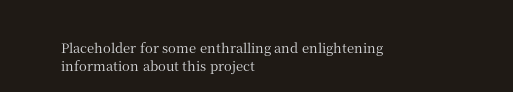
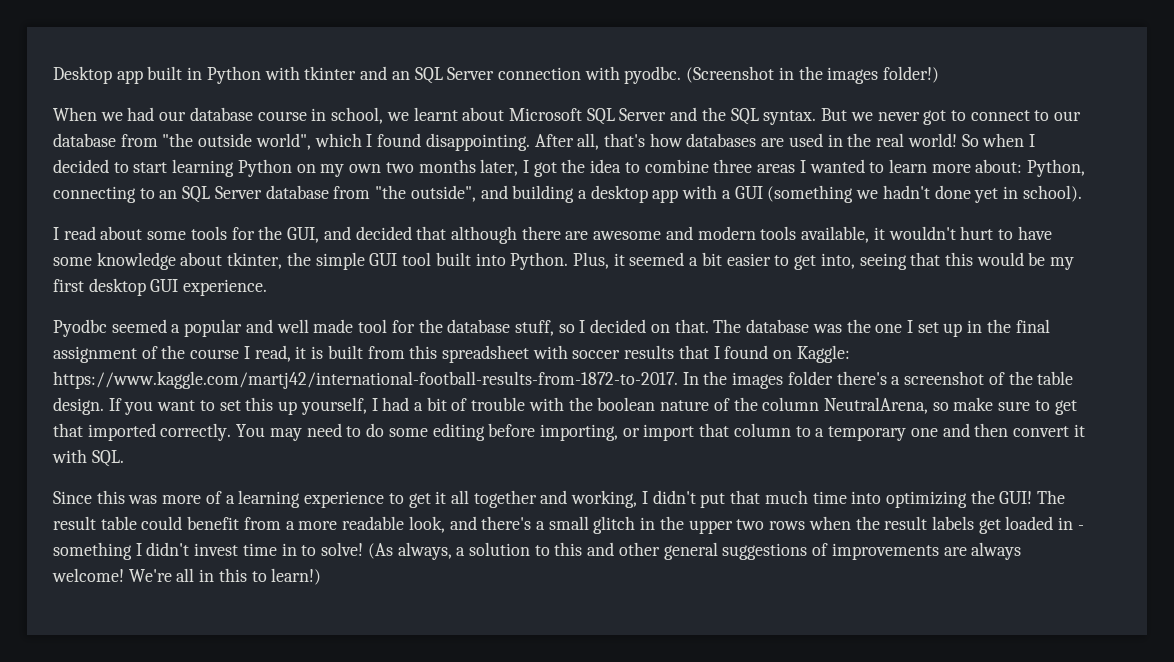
[61,42,383,56] [61,60,255,75] Placeholder for some enthralling and enlightening information about this project -> [53,66,940,84] [53,107,1082,125] [53,133,1035,151] [53,159,1086,177] [53,185,1082,203] [53,226,1052,244] [53,252,1075,270] [53,278,268,296] [53,319,1050,337] [53,345,850,363] [53,371,1074,389] [53,397,1077,415] [53,423,1085,441] [52,449,124,467] [53,490,1066,508] [53,516,1084,534] [53,542,1022,560] [52,568,322,585] Desktop app built in Python with tkinter and an SQL Server connection with pyodbc. (Screenshot in the images folder!) // When we had our database course in school, we learnt about Microsoft SQL Server and the SQL syntax. But we never got to connect to our database from "the outside world", which I found disappointing. After all, that's how databases are used in the real world! So when I decided to start learning Python on my own two months later, I got the idea to combine three areas I wanted to learn more about: Python, connecting to an SQL Server database from "the outside", and building a desktop app with a GUI (something we hadn't done yet in school). // I read about some tools for the GUI, and decided that although there are awesome and modern tools available, it wouldn't hurt to have some knowledge about tkinter, the simple GUI tool built into Python. Plus, it seemed a bit easier to get into, seeing that this would be my first desktop GUI experience. // Pyodbc seemed a popular and well made tool for the database stuff, so I decided on that. The database was the one I set up in the final assignment of the course I read, it is built from this spreadsheet with soccer results that I found on Kaggle: https://www.kaggle.com/martj42/international-football-results-from-1872-to-2017. In the images folder there's a screenshot of the table design. If you want to set this up yourself, I had a bit of trouble with the boolean nature of the column NeutralArena, so make sure to get that imported correctly. You may need to do some editing before importing, or import that column to a temporary one and then convert it with SQL. // Since this was more of a learning experience to get it all together and working, I didn't put that much time into optimizing the GUI! The result table could benefit from a more readable look, and there's a small glitch in the upper two rows when the result labels get loaded in - something I didn't invest time in to solve! (As always, a solution to this and other general suggestions of improvements are always welcome! We're all in this to learn!)

